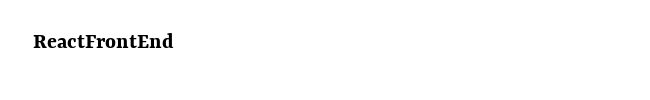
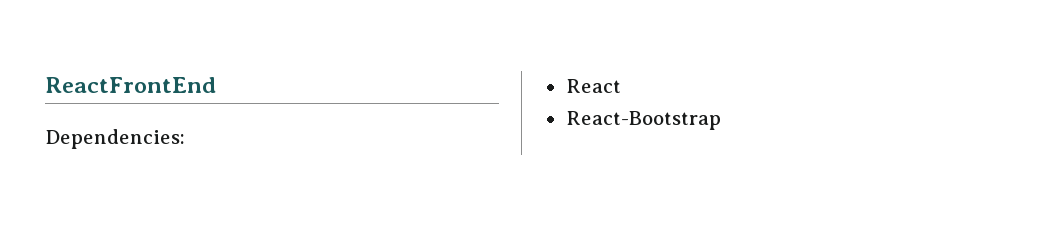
(174, 40) none -> [45,129,185,149] [565,79,621,93] [565,111,721,130] // Dependencies: // React // React-Bootstrap

